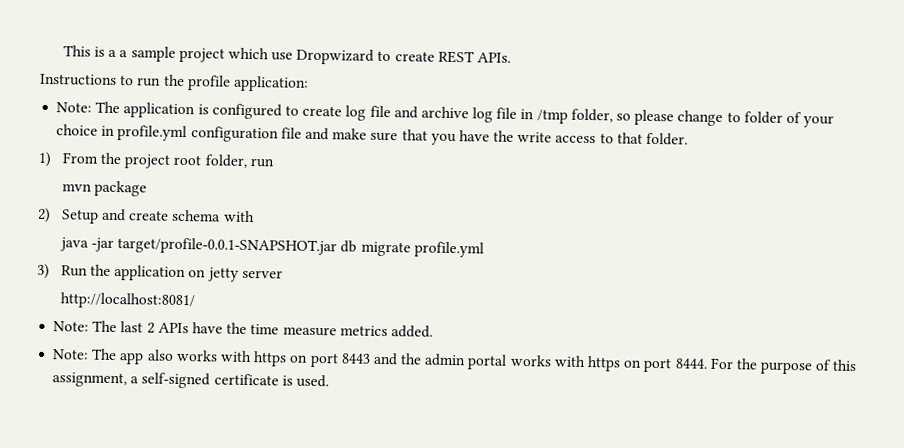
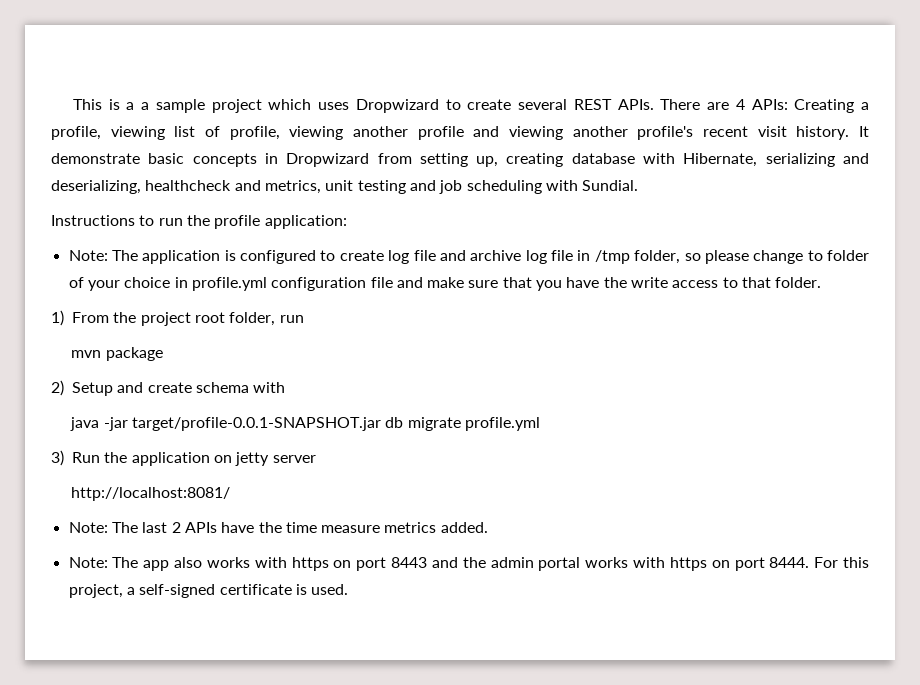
[271,52,294,61] use -> [317,102,349,110] uses
(435, 56) none -> [517,99,567,110] several
(511, 57) none -> [660,99,870,113] [51,126,869,140] [51,153,869,167] [51,180,639,194] There are 4 APIs: Creating a profile, viewing list of profile, viewing another profile and viewing another profile's recent visit history. It demonstrate basic concepts in Dropwizard from setting up, creating database with Hibernate, serializing and deserializing, healthcheck and metrics, unit testing and job scheduling with Sundial.
[735,358,858,375] [52,372,128,388] the purpose of this assignment, -> [842,557,869,568] [68,584,123,598] this project,

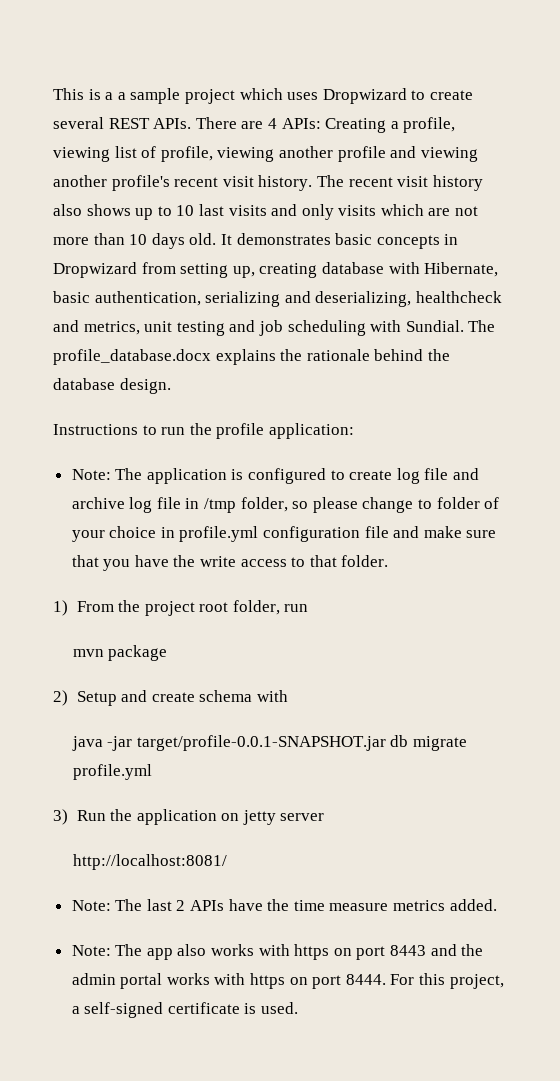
[858,126,869,137] [51,153,140,164] It demonstrate -> [316,175,483,191] [53,204,479,220] [53,233,331,249] The recent visit history also shows up to 10 last visits and only visits which are not more than 10 days old. It demonstrates
(758, 160) none -> [53,291,201,306] basic authentication,
(639, 185) none -> [468,320,496,332] [53,349,450,365] [53,378,171,394] The profile_database.docx explains the rationale behind the database design.

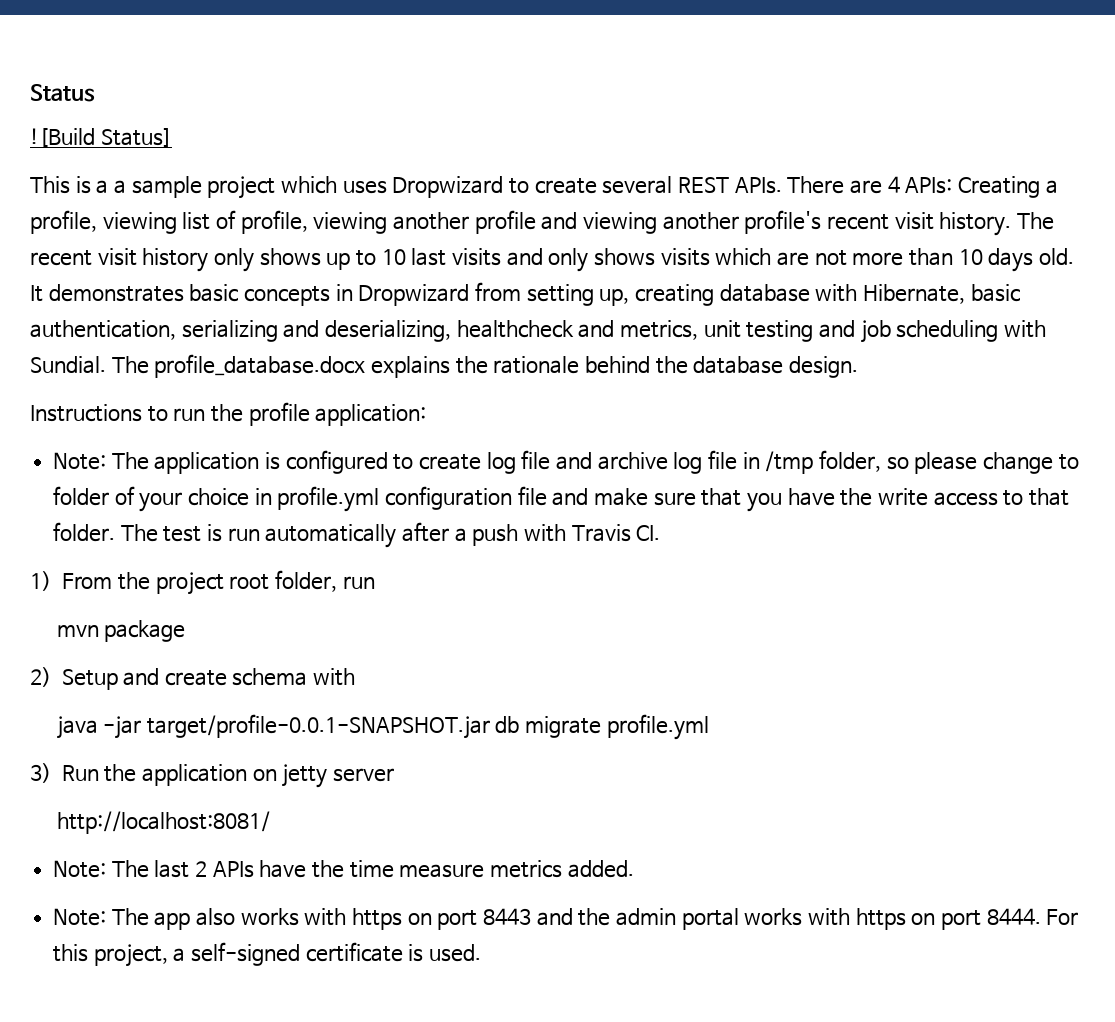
(53, 94) none -> [30,84,95,102] [30,128,172,147] Status // ![Build Status] //
[53,204,82,216] also -> [213,248,254,272] only
(334, 212) none -> [593,248,655,266] shows
(389, 561) none -> [120,522,661,548] The test is run automatically after a push with Travis CI.

